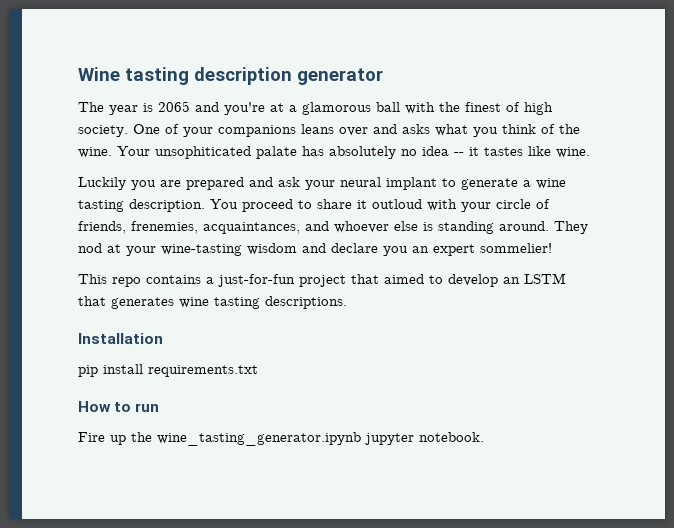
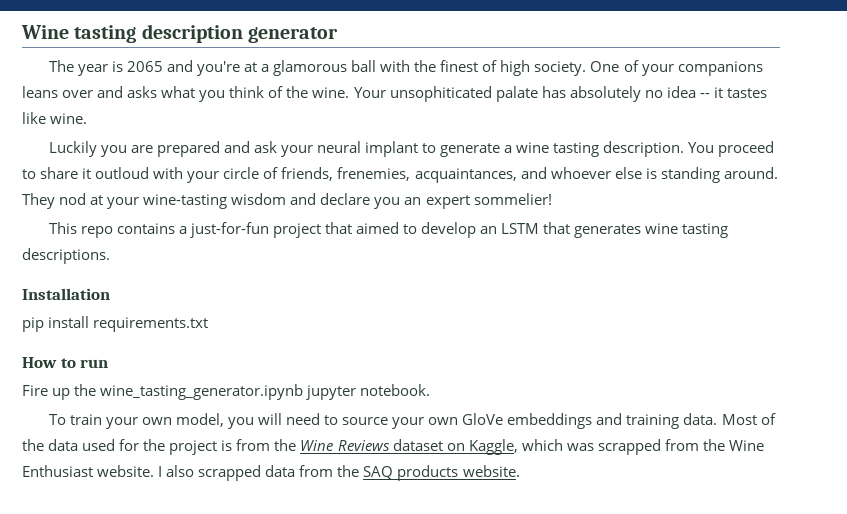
(484, 437) none -> [48,413,776,429] [22,439,764,455] [22,465,520,481] // To train your own model, you will need to source your own GloVe embeddings and training data. Most of the data used for the project is from the Wine Reviews dataset on Kaggle, which was scrapped from the Wine Enthusiast website. I also scrapped data from the SAQ products website.

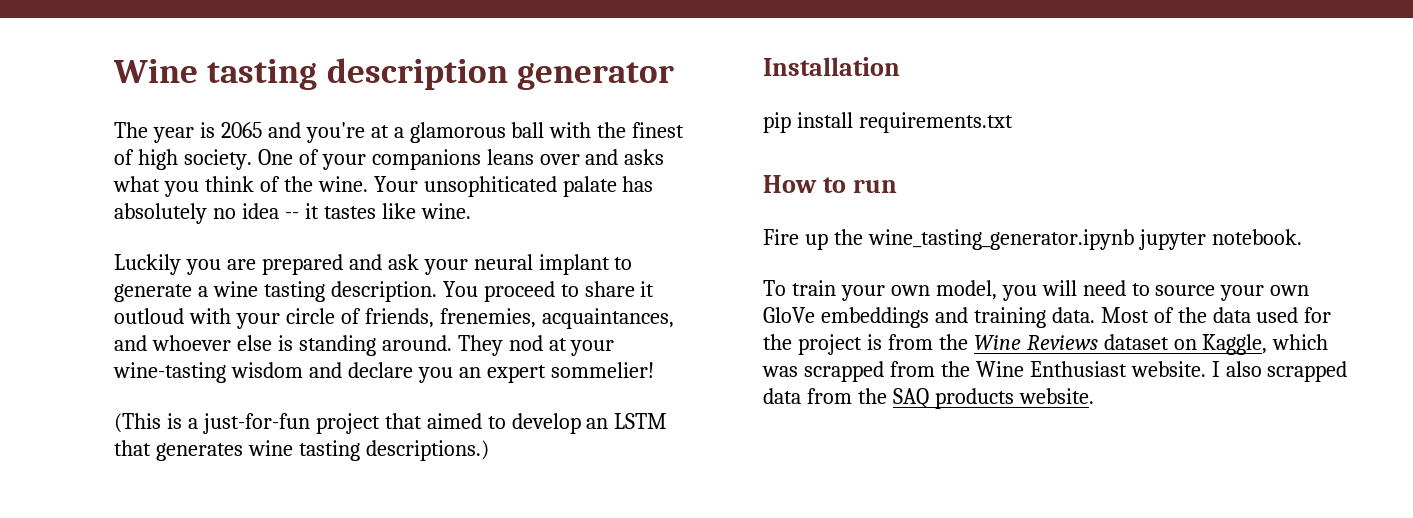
[48,222,175,238] This repo contains -> [114,413,182,433] (This is
[22,248,110,264] descriptions. -> [365,440,489,461] descriptions.)

